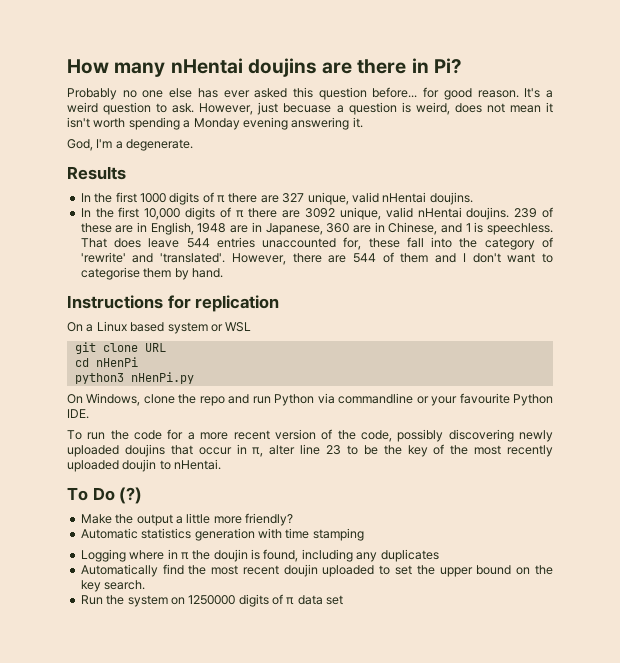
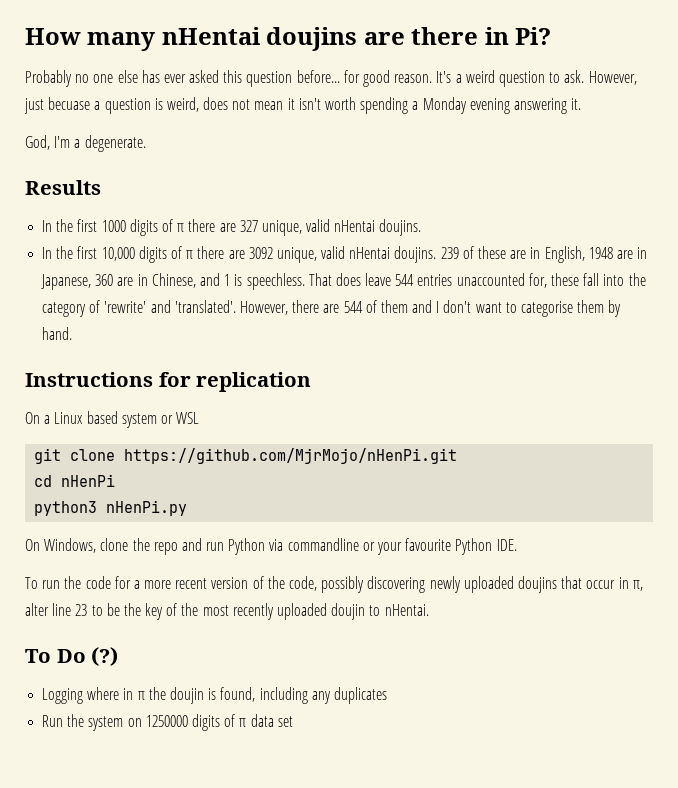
[144,343,166,352] URL -> [124,448,458,464] https://github.com/MjrMojo/nHenPi.git
[80,513,293,526] [80,528,364,541] // Make the output a little more friendly? // Automatic statistics generation with time stamping -> (119, 656) none
[80,564,554,577] [80,580,146,592] // Automatically find the most recent doujin uploaded to set the upper bound on the key search. -> (387, 695) none

